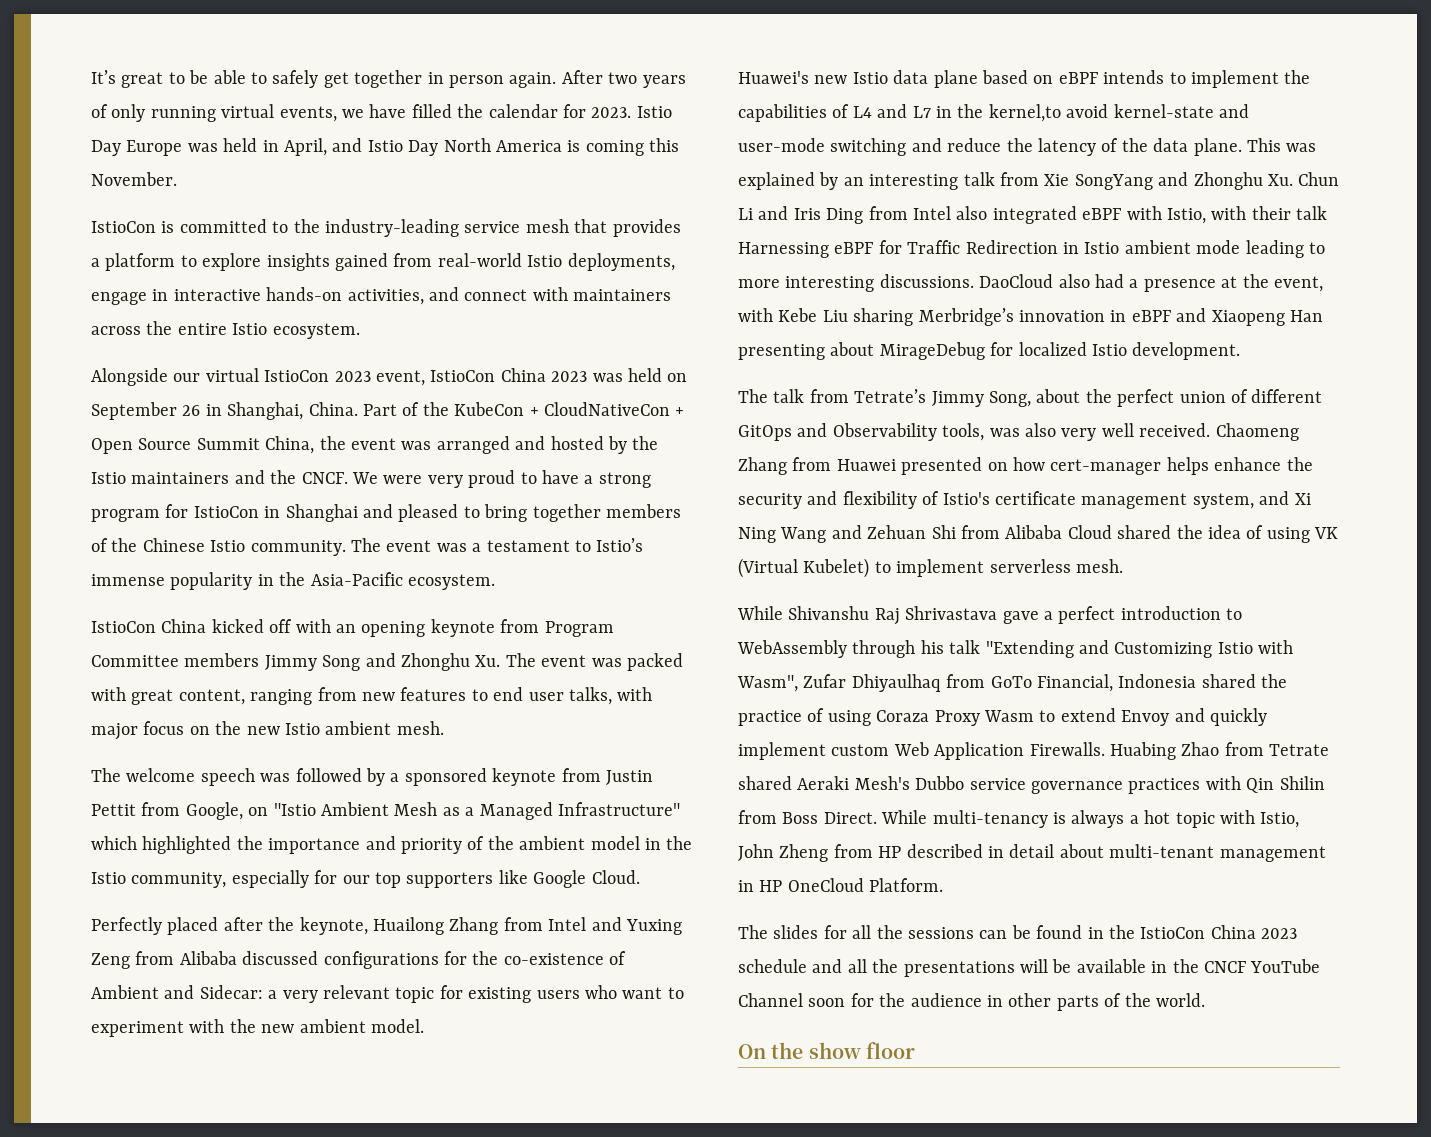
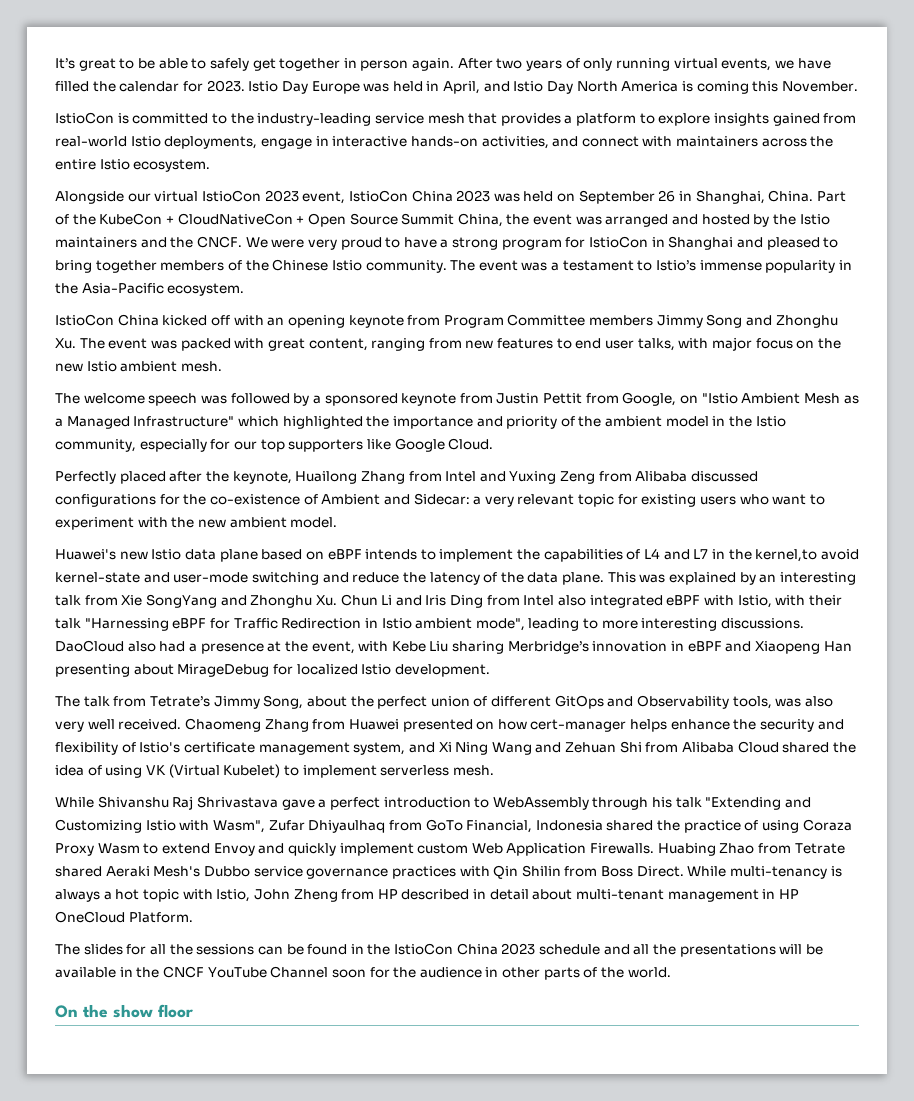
[738,242,829,258] Harnessing -> [84,618,169,631] "Harnessing
[1196,240,1241,254] mode -> [475,618,525,631] mode",

